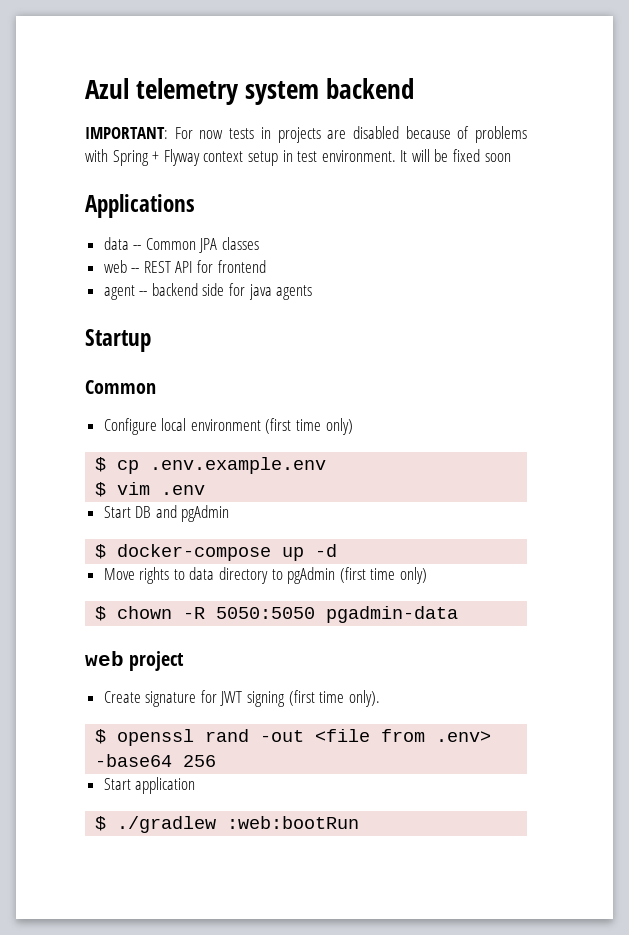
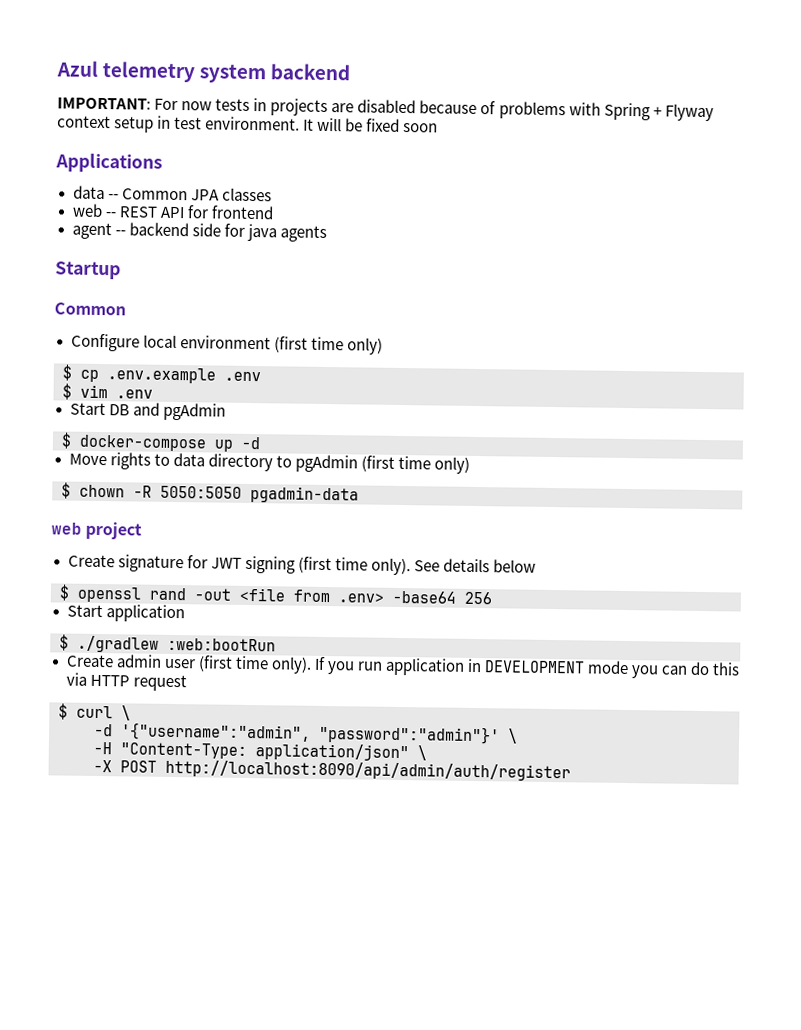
[150,457,327,474] .env.example.env -> [107,367,261,384] .env.example .env
(380, 698) none -> [413,558,537,573] See details below
(360, 822) none -> [65,654,741,679] [65,672,187,692] [58,703,131,721] [94,722,518,745] [93,741,427,762] [93,759,571,782] // Create admin user (first time only). If you run application in DEVELOPMENT mode you can do this via HTTP request // $ curl \ // -d '{"username":"admin", "password":"admin"}' \ // -H "Content-Type: application/json" \ // -X POST http://localhost:8090/api/admin/auth/register

